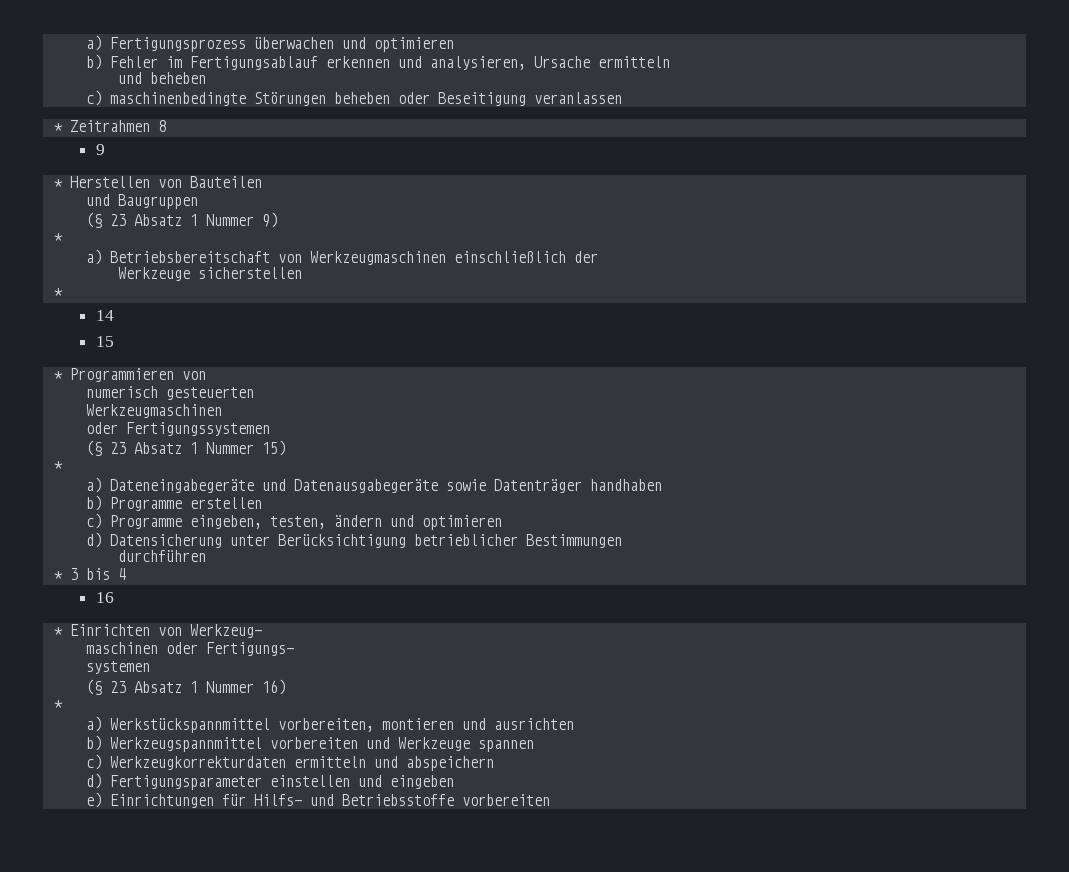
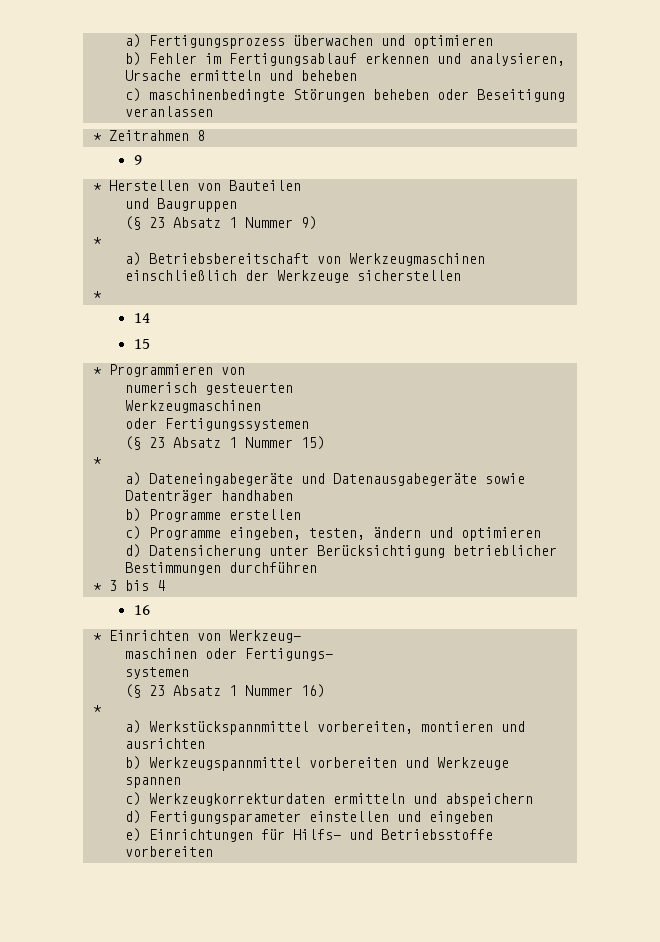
(670, 62) // -> (262, 75) none
(598, 257) // -> (270, 275) none
(622, 541) // -> (222, 568) none

